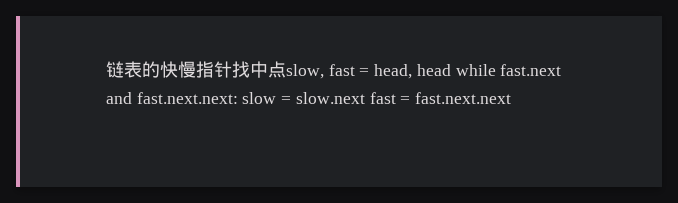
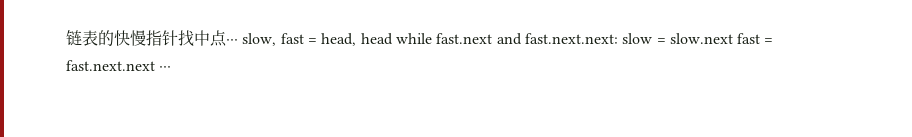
(286, 69) none -> [226,39,238,44] ···
(512, 98) none -> [159,66,172,71] ···

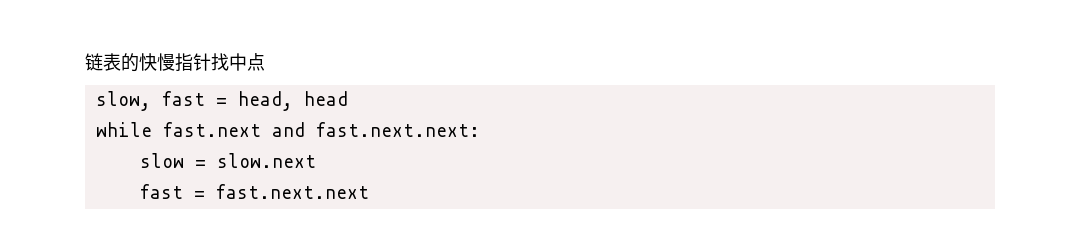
[226,39,238,44] ··· -> (265, 62) //
(393, 39) none -> (348, 98) //
(618, 38) none -> (480, 129) //
(733, 38) none -> (316, 160) //
[159,66,172,71] ··· -> (369, 191) none

